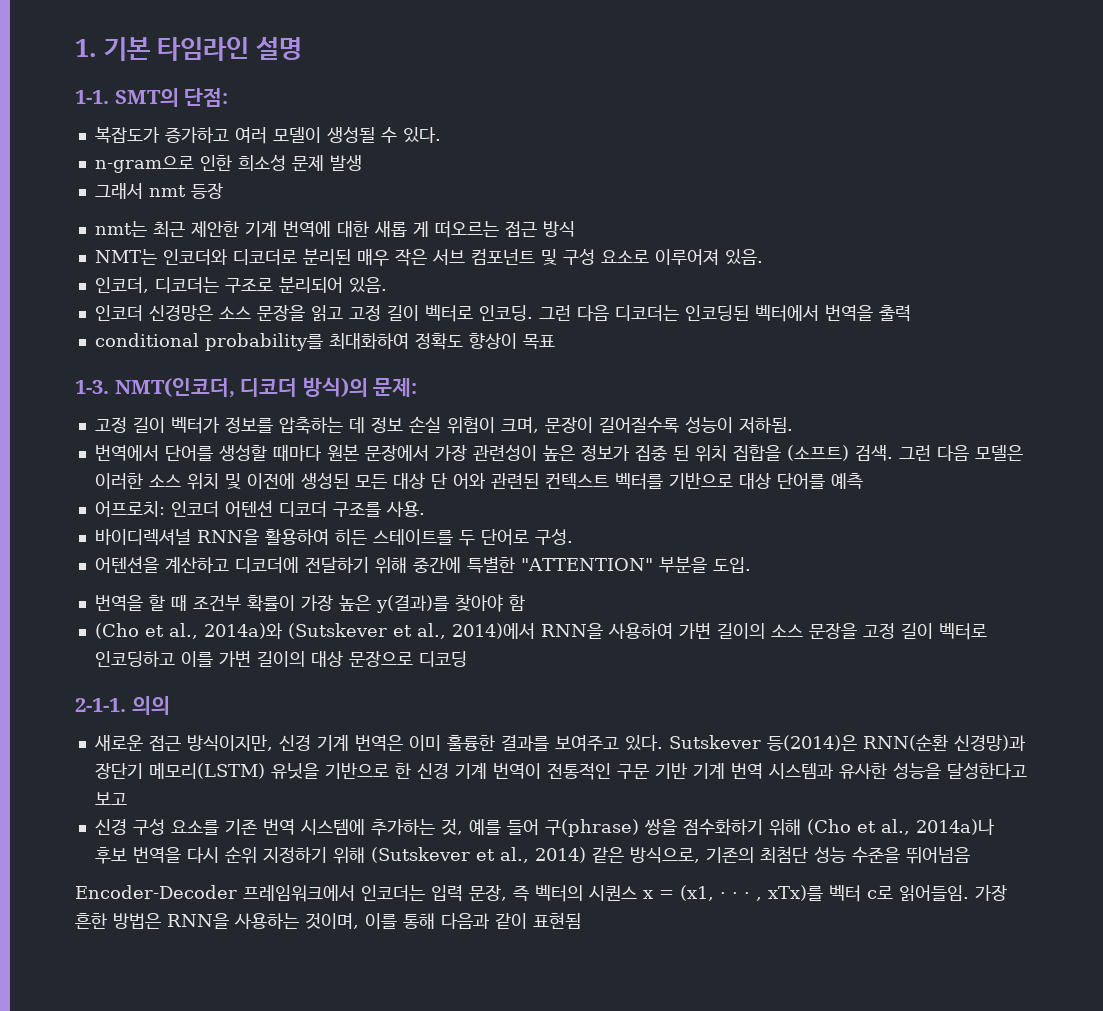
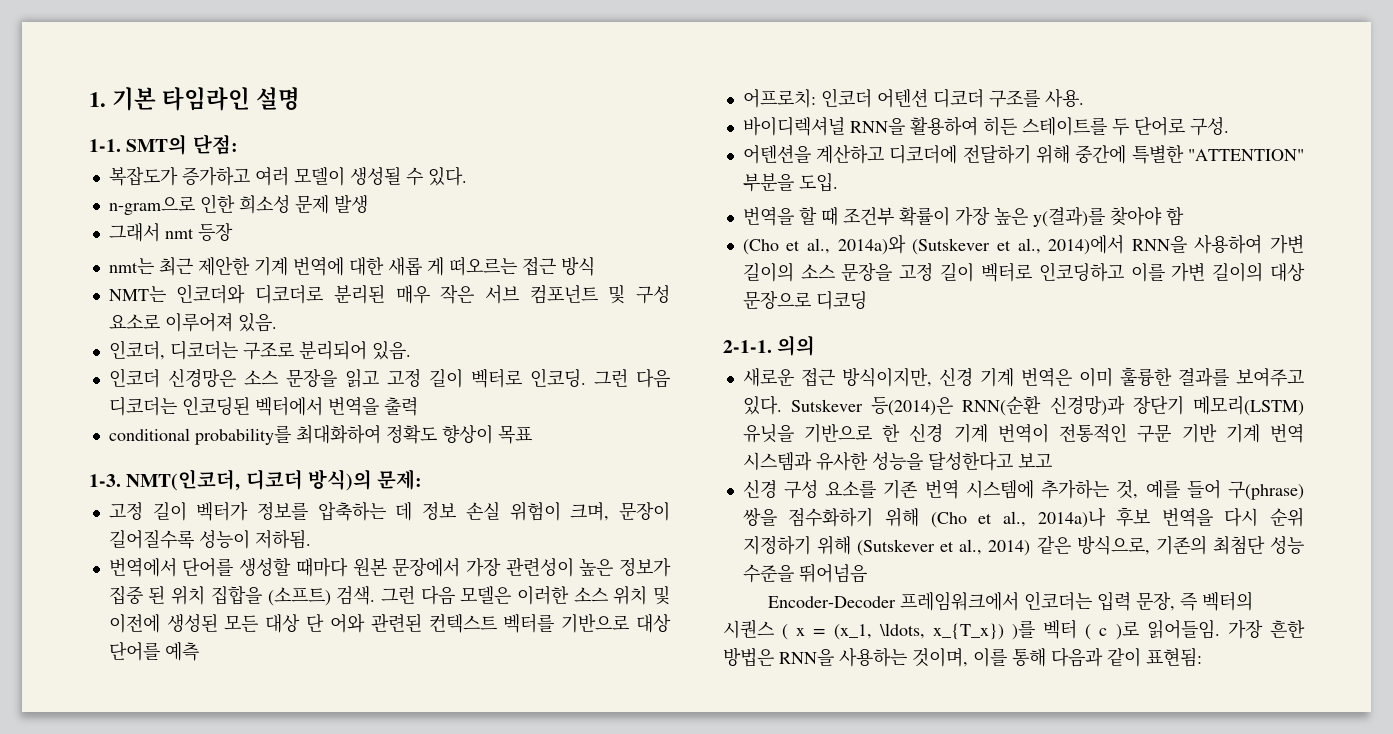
(637, 893) none -> [782,624,789,640] (
[680,885,893,902] (x1, · · · , xTx)를 벡터 c로 -> [833,619,1139,640] (x_1, \ldots, x_{T_x}) )를 벡터 ( c )로
[533,912,581,929] 표현됨 -> [1146,648,1202,667] 표현됨:

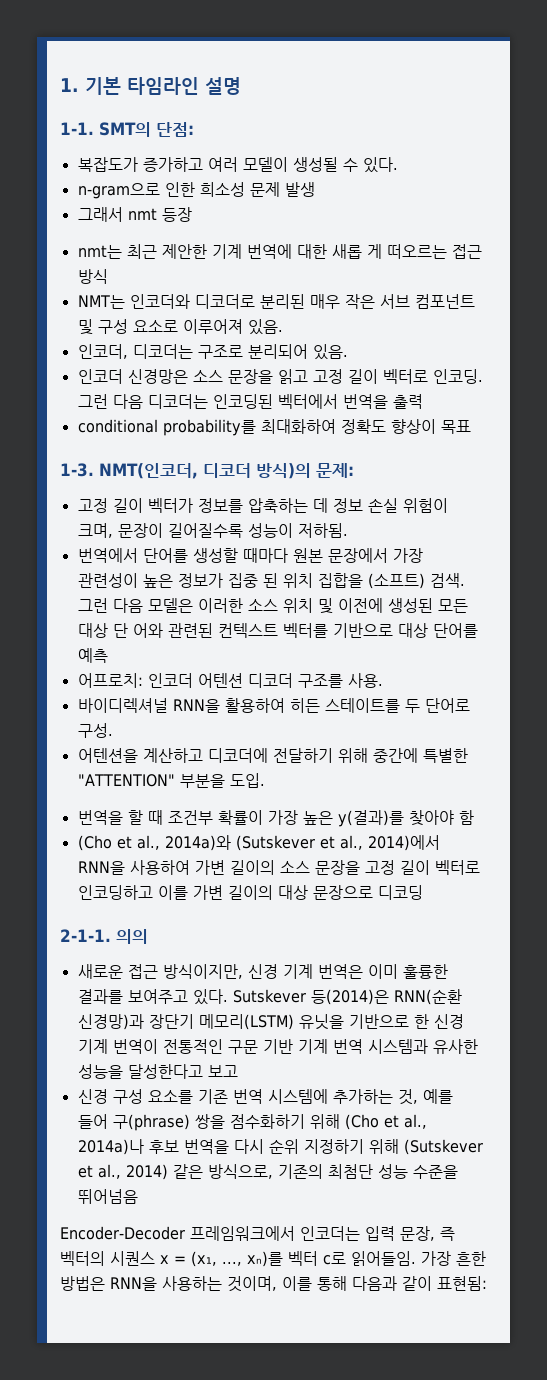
[782,624,789,640] ( -> (155, 1258) none
[833,619,1139,640] (x_1, \ldots, x_{T_x}) )를 벡터 ( c )로 -> [191,1251,346,1267] (x₁, ..., xₙ)를 벡터 c로

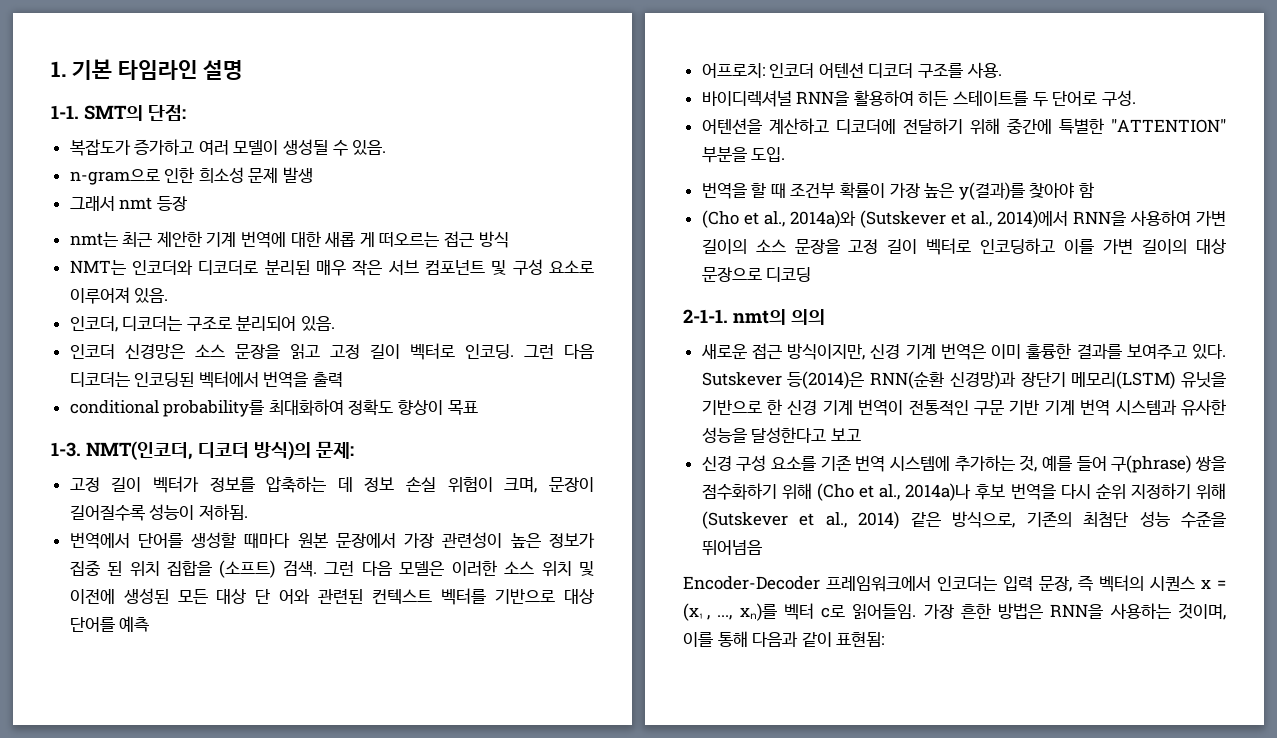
[362,157,398,173] 있다. -> [352,140,387,155] 있음.
(111, 935) none -> [733,309,786,325] nmt의

